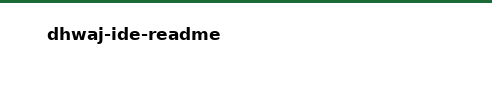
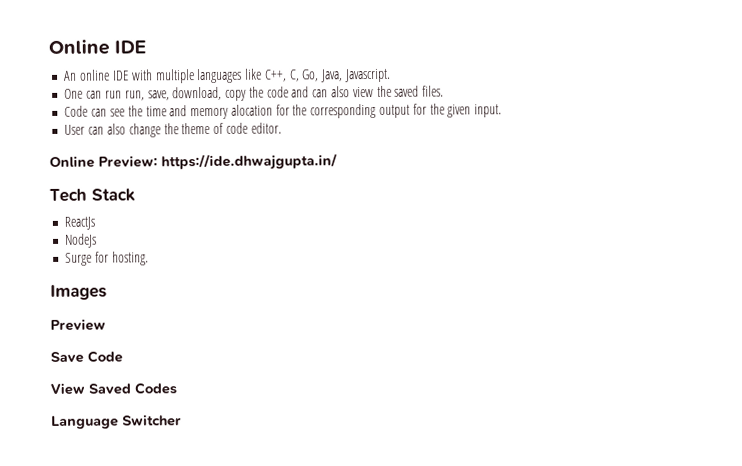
[47,27,221,44] dhwaj-ide-readme -> [48,39,147,55] [64,68,391,84] [64,85,445,101] [64,103,503,120] [64,122,282,138] [49,153,338,171] [49,188,135,202] [64,216,96,230] [64,233,98,248] [65,251,149,266] [50,284,107,300] [50,318,106,331] [50,350,123,363] [50,382,177,395] [51,414,182,429] Online IDE // An online IDE with multiple languages like C++, C, Go, Java, Javascript. // One can run run, save, download, copy the code and can also view the saved files. // Code can see the time and memory alocation for the corresponding output for the given input. // User can also change the theme of code editor. // Online Preview: https://ide.dhwajgupta.in/ // Tech Stack // ReactJs // NodeJs // Surge for hosting. // Images // Preview // Save Code // View Saved Codes // Language Switcher

